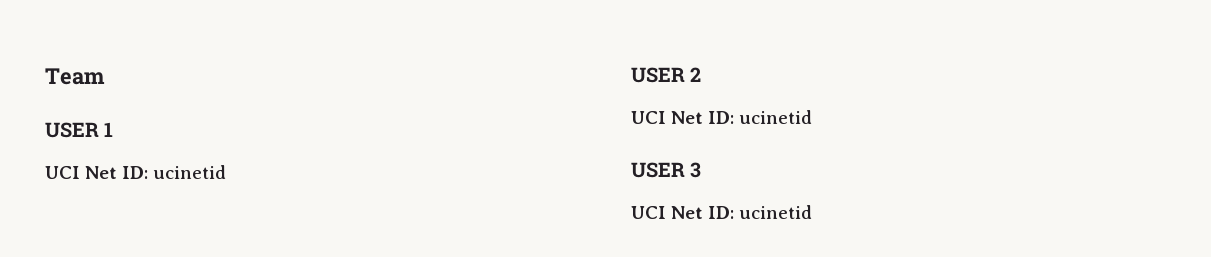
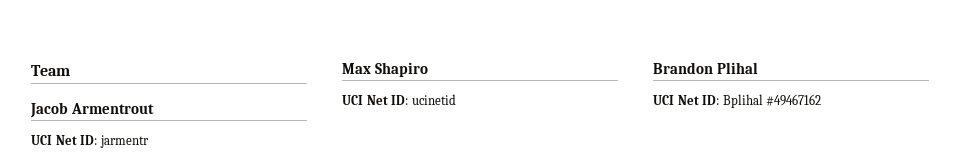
[45,122,114,138] [45,165,227,179] [631,67,702,83] [631,110,813,124] [631,162,702,178] [631,205,813,219] USER 1 // UCI Net ID: ucinetid // USER 2 // UCI Net ID: ucinetid // USER 3 // UCI Net ID: ucinetid -> [30,102,154,118] [31,135,149,148] [342,62,428,77] [342,94,456,105] [653,62,758,74] [653,94,822,108] Jacob Armentrout // UCI Net ID: jarmentr // Max Shapiro // UCI Net ID: ucinetid // Brandon Plihal // UCI Net ID: Bplihal #49467162

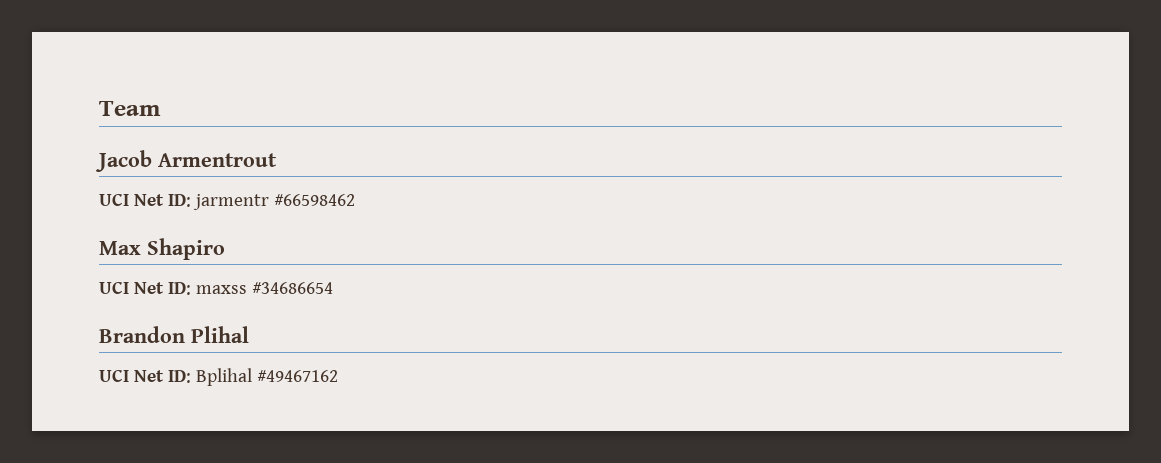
(149, 141) none -> [273,194,355,206] #66598462
[411,94,456,105] ucinetid -> [195,282,333,294] maxss #34686654

